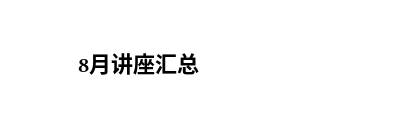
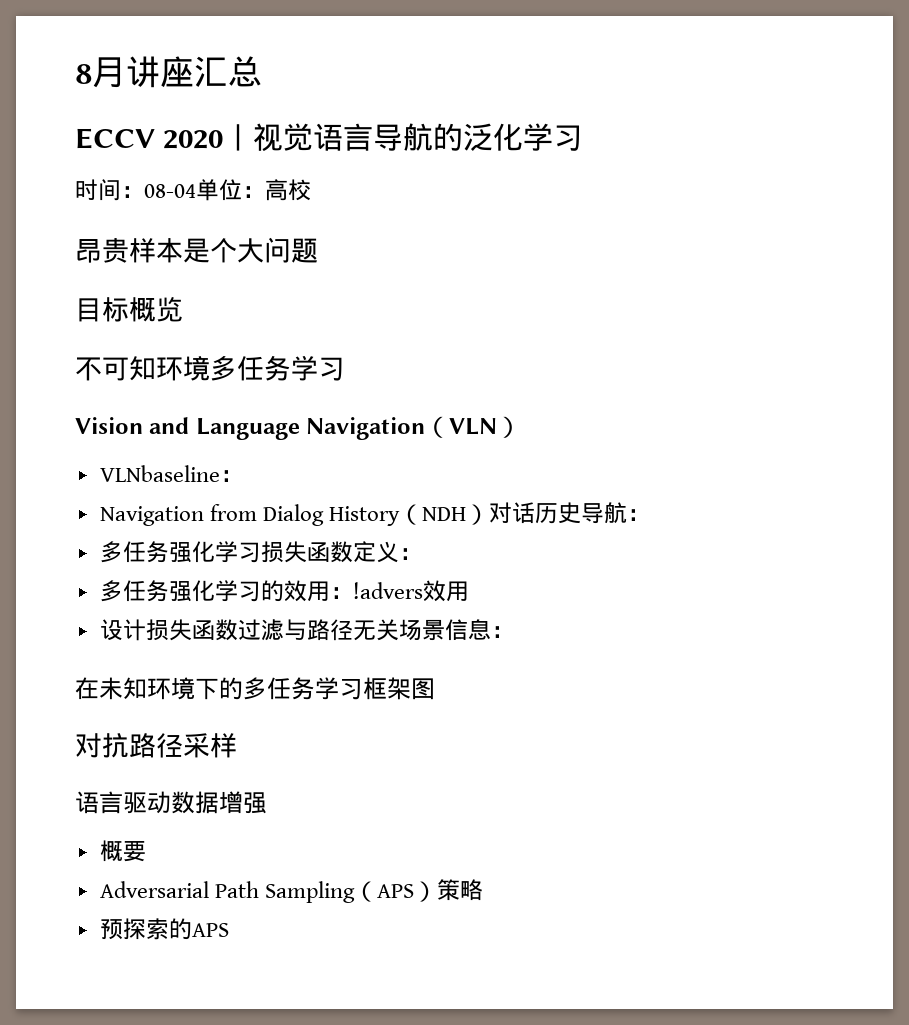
(199, 64) none -> [75,123,584,152] [75,179,311,201] [75,237,318,263] [75,296,183,322] [75,355,345,381] [75,416,522,440] [99,465,243,482] [99,502,650,526] [99,541,422,563] [99,580,469,602] [99,619,514,641] [75,677,435,700] [75,733,237,758] [75,791,267,814] [99,840,146,862] [99,879,483,903] [99,918,229,940] // ECCV 2020丨视觉语言导航的泛化学习 // 时间：08-04单位：高校 // 昂贵样本是个大问题 // 目标概览 // 不可知环境多任务学习 // Vision and Language Navigation（VLN） // VLNbaseline： // Navigation from Dialog History（NDH）对话历史导航： // 多任务强化学习损失函数定义： // 多任务强化学习的效用：!advers效用 // 设计损失函数过滤与路径无关场景信息： // 在未知环境下的多任务学习框架图 // 对抗路径采样 // 语言驱动数据增强 // 概要 // Adversarial Path Sampling（APS）策略 // 预探索的APS

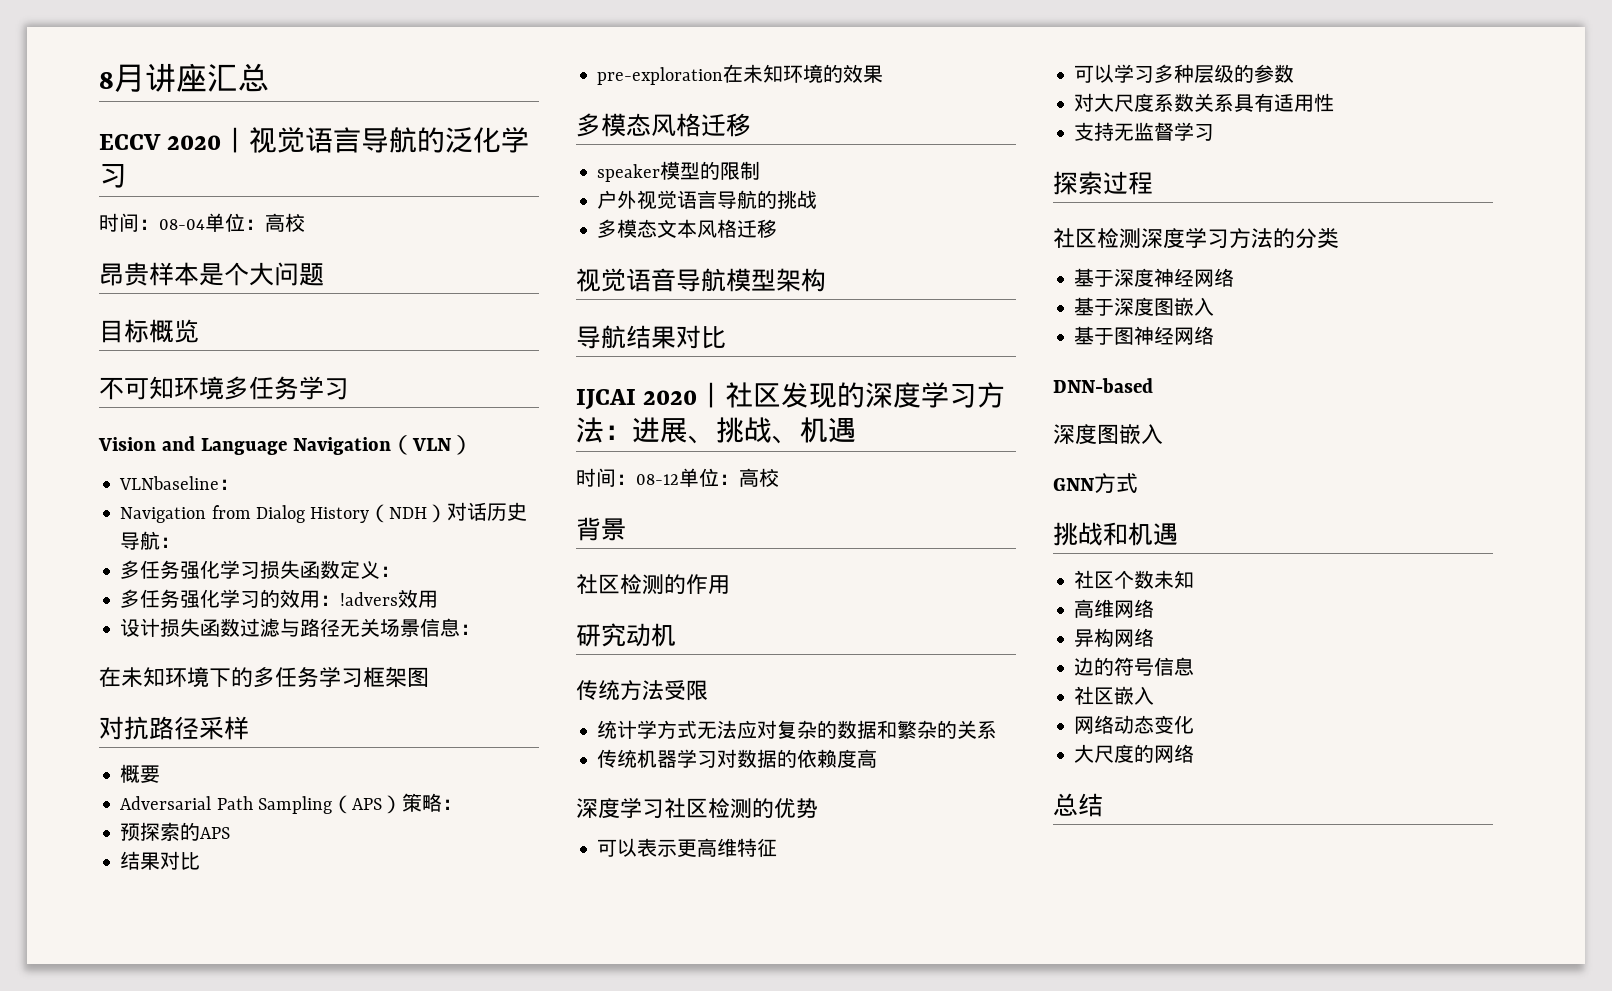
[75,791,267,814] // 语言驱动数据增强 -> (249, 728) none
(483, 890) none -> [441,799,462,810] ：
(229, 930) none -> [120,851,201,870] [597,64,884,85] [576,113,751,137] [597,161,761,182] [597,190,818,210] [597,219,778,238] [576,268,826,292] [576,325,726,349] [576,382,1006,410] [576,417,856,444] [576,468,779,487] [576,517,626,541] [576,574,730,595] [576,623,676,647] [576,680,708,701] [597,720,998,739] [597,749,878,768] [576,798,818,819] [597,838,778,857] [1074,64,1295,84] [1074,93,1335,112] [1074,122,1215,141] [1053,171,1153,195] [1053,228,1339,249] [1074,268,1235,287] [1074,297,1215,316] [1074,326,1215,345] [1053,378,1153,393] [1053,424,1163,445] [1053,473,1138,493] [1053,522,1178,546] [1074,570,1195,589] [1074,599,1155,618] [1074,628,1155,647] [1074,657,1195,676] [1074,686,1155,705] [1074,715,1195,734] [1074,744,1195,763] [1053,793,1103,817] // 结果对比 // pre-exploration在未知环境的效果 // 多模态风格迁移 // speaker模型的限制 // 户外视觉语言导航的挑战 // 多模态文本风格迁移 // 视觉语音导航模型架构 // 导航结果对比 // IJCAI 2020丨社区发现的深度学习方法：进展、挑战、机遇 // 时间：08-12单位：高校 // 背景 // 社区检测的作用 // 研究动机 // 传统方法受限 // 统计学方式无法应对复杂的数据和繁杂的关系 // 传统机器学习对数据的依赖度高 // 深度学习社区检测的优势 // 可以表示更高维特征 // 可以学习多种层级的参数 // 对大尺度系数关系具有适用性 // 支持无监督学习 // 探索过程 // 社区检测深度学习方法的分类 // 基于深度神经网络 // 基于深度图嵌入 // 基于图神经网络 // DNN-based // 深度图嵌入 // GNN方式 // 挑战和机遇 // 社区个数未知 // 高维网络 // 异构网络 // 边的符号信息 // 社区嵌入 // 网络动态变化 // 大尺度的网络 // 总结

